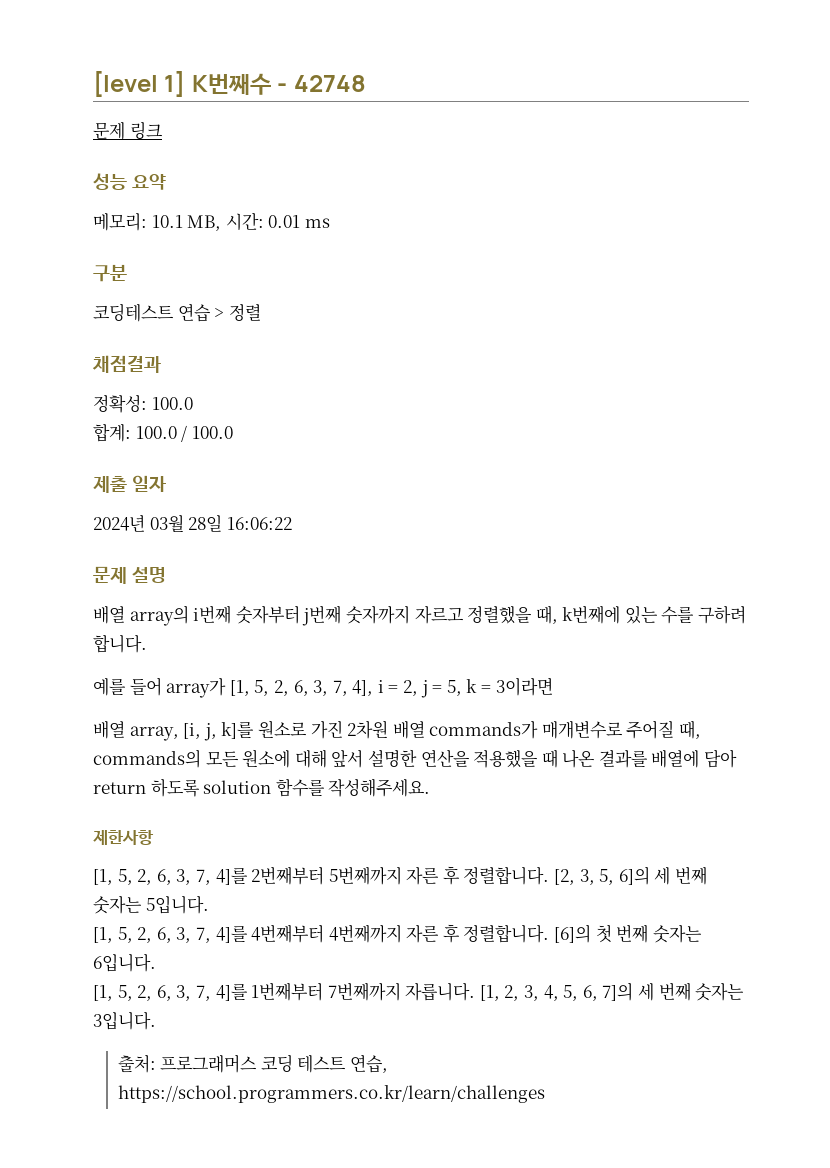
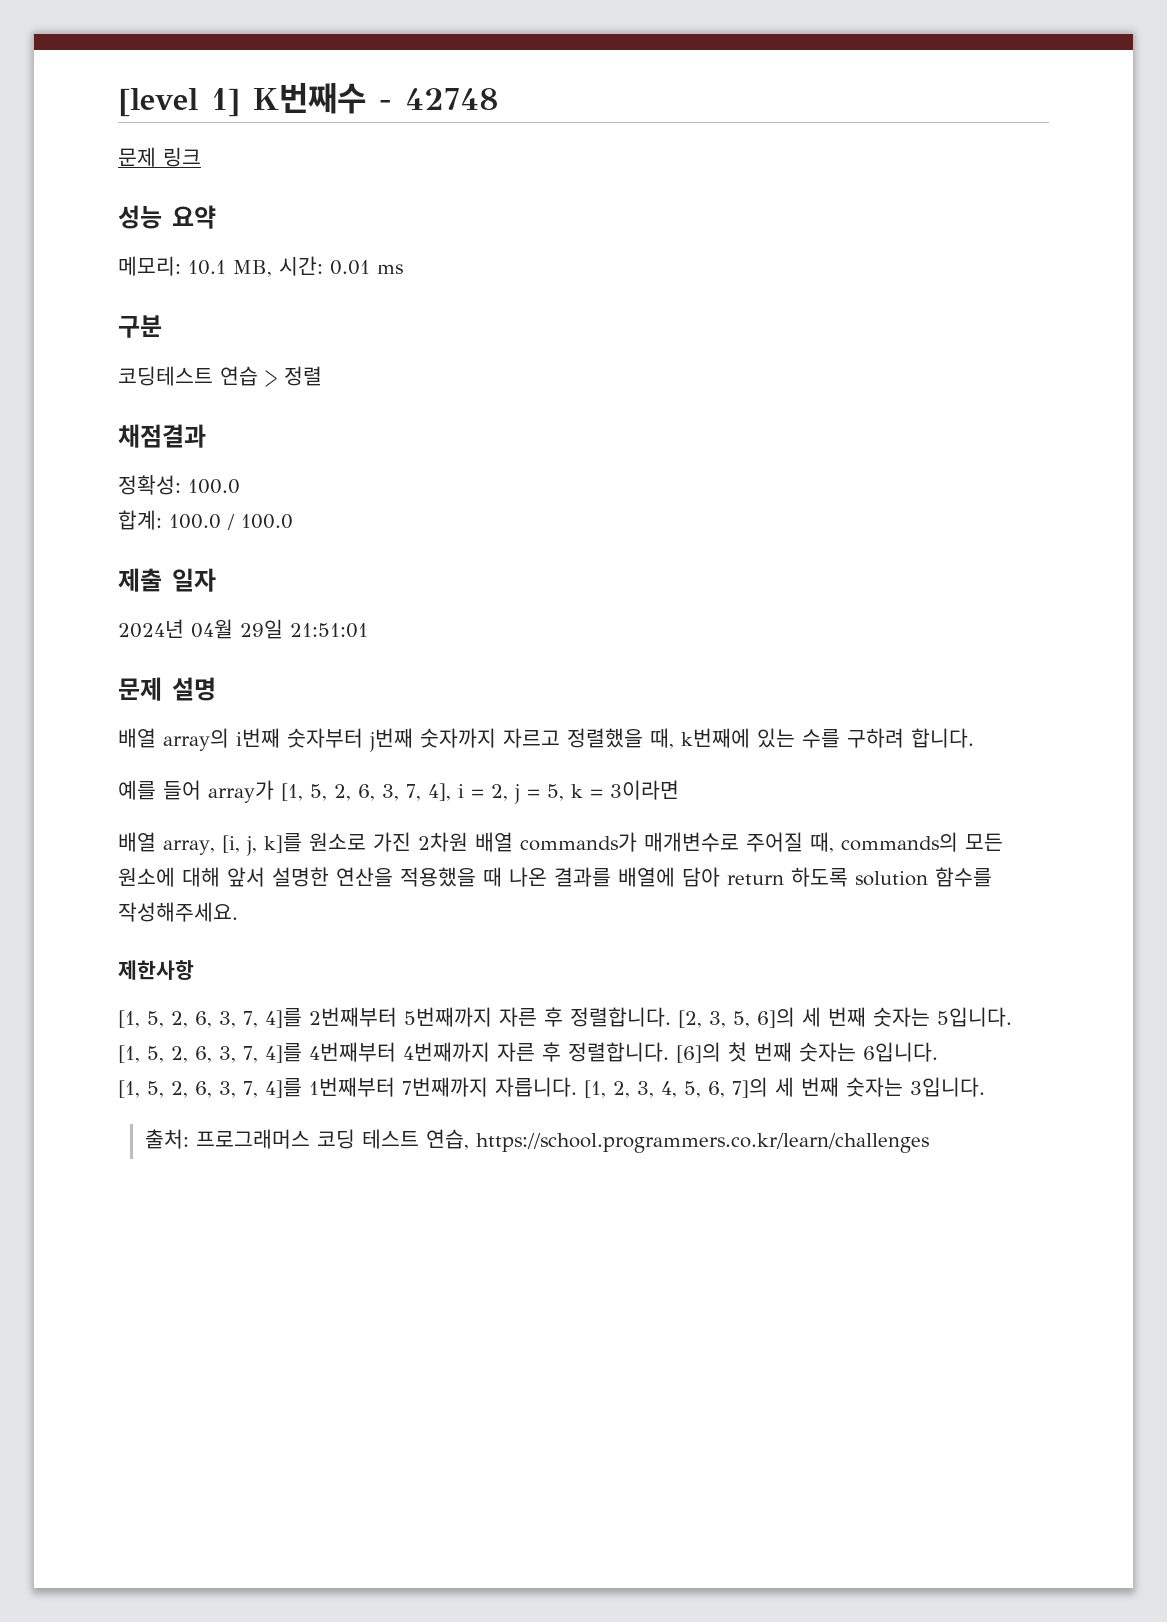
[149,515,292,532] 03월 28일 16:06:22 -> [191,619,368,639] 04월 29일 21:51:01

